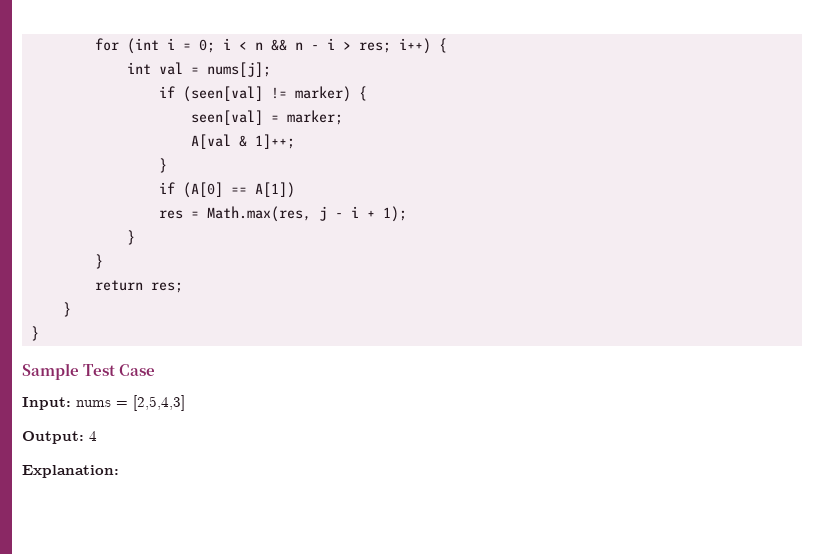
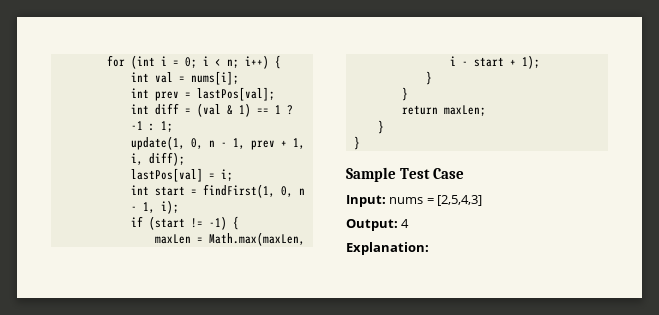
[254,38,391,53] n && n - i > res; -> [226,59,239,68] n;
[206,62,271,77] [158,86,367,102] [190,110,343,125] [190,134,295,149] [158,158,167,173] [158,182,295,198] [158,206,359,222] nums[j]; // if (seen[val] != marker) { // seen[val] = marker; // A[val & 1]++; // } // if (A[0] == A[1]) // res = Math.max(res, j - i -> [190,71,239,85] [130,87,275,101] [130,103,293,117] [130,121,173,132] [130,136,305,150] [130,152,185,166] [130,168,233,182] [130,184,305,198] [130,200,179,214] [130,216,239,230] [154,232,305,246] [449,56,504,67] nums[i]; // int prev = lastPos[val]; // int diff = (val & 1) == 1 ? -1 : 1; // update(1, 0, n - 1, prev + 1, i, diff); // lastPos[val] = i; // int start = findFirst(1, 0, n - 1, i); // if (start != -1) { // maxLen = Math.max(maxLen, i - start
[150,282,183,293] res; -> [443,105,486,116] maxLen;

